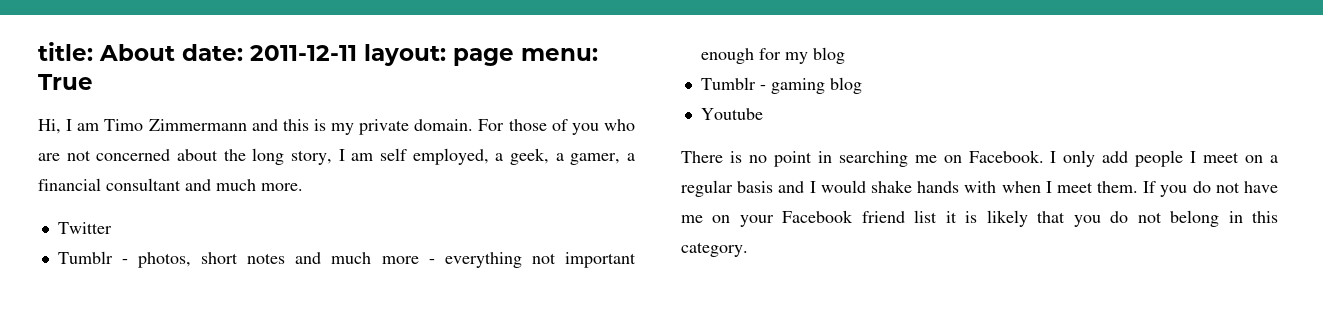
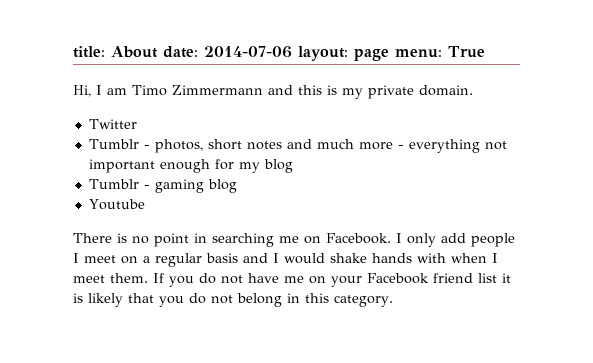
[250,45,357,61] 2011-12-11 -> [204,46,292,58] 2014-07-06
[478,119,635,135] [38,148,635,165] [38,178,303,191] For those of you who are not concerned about the long story, I am self employed, a geek, a gamer, a financial consultant and much more. -> (473, 90) none

